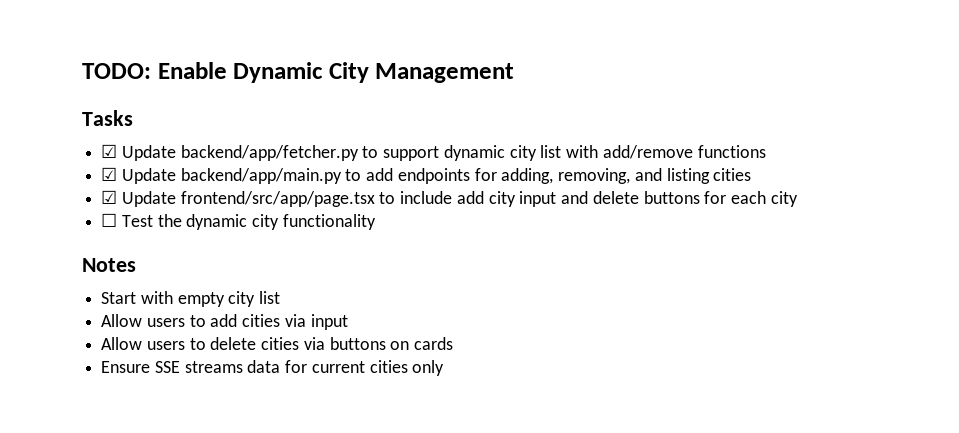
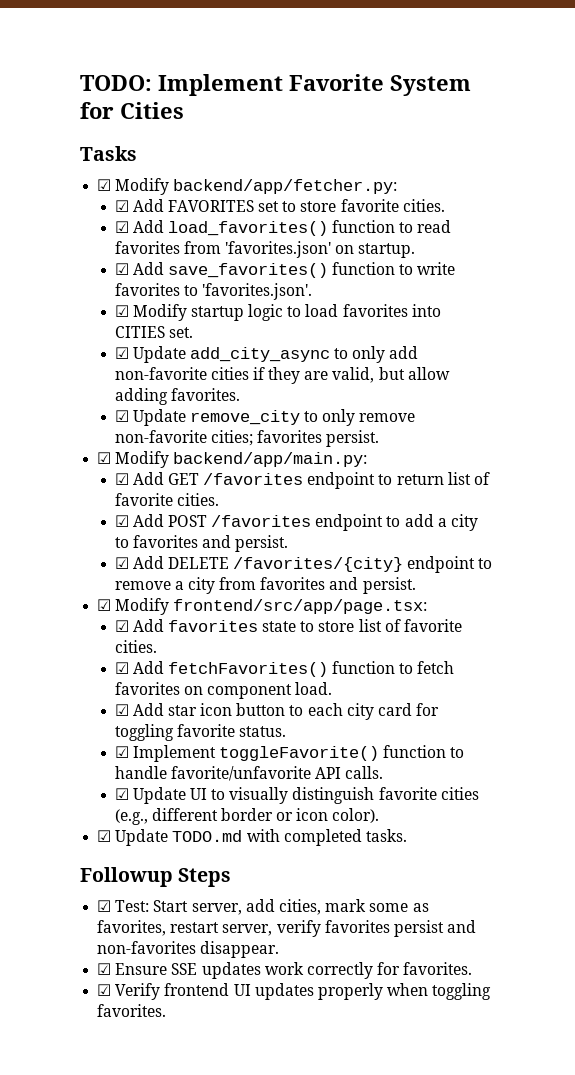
[157,62,515,83] [82,110,133,126] [101,144,766,161] [101,167,752,184] [101,190,798,207] [101,213,376,230] [82,258,136,272] [101,291,281,307] [101,314,348,330] [101,337,454,350] [101,360,445,376] Enable Dynamic City Management // Tasks // ☑ Update backend/app/fetcher.py to support dynamic city list with add/remove functions // ☑ Update backend/app/main.py to add endpoints for adding, removing, and listing cities // ☑ Update frontend/src/app/page.tsx to include add city input and delete buttons for each city // ☐ Test the dynamic city functionality // Notes // Start with empty city list // Allow users to add cities via input // Allow users to delete cities via buttons on cards // Ensure SSE streams data for current cities only -> [158,74,471,96] [80,102,184,119] [80,146,137,161] [97,178,398,195] [114,199,445,212] [114,220,452,236] [114,241,416,258] [114,262,456,278] [114,283,312,300] [114,304,441,321] [114,326,193,338] [114,346,419,363] [114,367,450,384] [114,388,240,405] [114,409,416,426] [114,430,380,447] [97,451,368,468] [114,472,491,489] [114,493,219,506] [114,514,479,531] [114,535,289,552] [114,556,493,573] [114,577,416,594] [97,598,428,615] [114,619,463,632] [114,640,157,653] [114,661,455,677] [114,682,333,699] [114,703,440,720] [114,724,286,741] [114,745,465,762] [114,766,384,781] [114,787,479,804] [114,808,380,825] [97,829,407,846] [80,867,232,887] [97,899,429,915] [97,920,477,937] [97,941,280,958] [97,962,473,979] [97,983,492,1000] [97,1004,167,1017] Implement Favorite System for Cities // Tasks // ☑ Modify backend/app/fetcher.py: // ☑ Add FAVORITES set to store favorite cities. // ☑ Add load_favorites() function to read favorites from 'favorites.json' on startup. // ☑ Add save_favorites() function to write favorites to 'favorites.json'. // ☑ Modify startup logic to load favorites into CITIES set. // ☑ Update add_city_async to only add non-favorite cities if they are valid, but allow adding favorites. // ☑ Update remove_city to only remove non-favorite cities; favorites persist. // ☑ Modify backend/app/main.py: // ☑ Add GET /favorites endpoint to return list of favorite cities. // ☑ Add POST /favorites endpoint to add a city to favorites and persist. // ☑ Add DELETE /favorites/{city} endpoint to remove a city from favorites and persist. // ☑ Modify frontend/src/app/page.tsx: // ☑ Add favorites state to store list of favorite cities. // ☑ Add fetchFavorites() function to fetch favorites on component load. // ☑ Add star icon button to each city card for toggling favorite status. // ☑ Implement toggleFavorite() function to handle favorite/unfavorite API calls. // ☑ Update UI to visually distinguish favorite cities (e.g., different border or icon color). // ☑ Update TODO.md with completed tasks. // Followup Steps // ☑ Test: Start server, add cities, mark some as favorites, restart server, verify favorites persist and non-favorites disappear. // ☑ Ensure SSE updates work correctly for favorites. // ☑ Verify frontend UI updates properly when toggling favorites.

